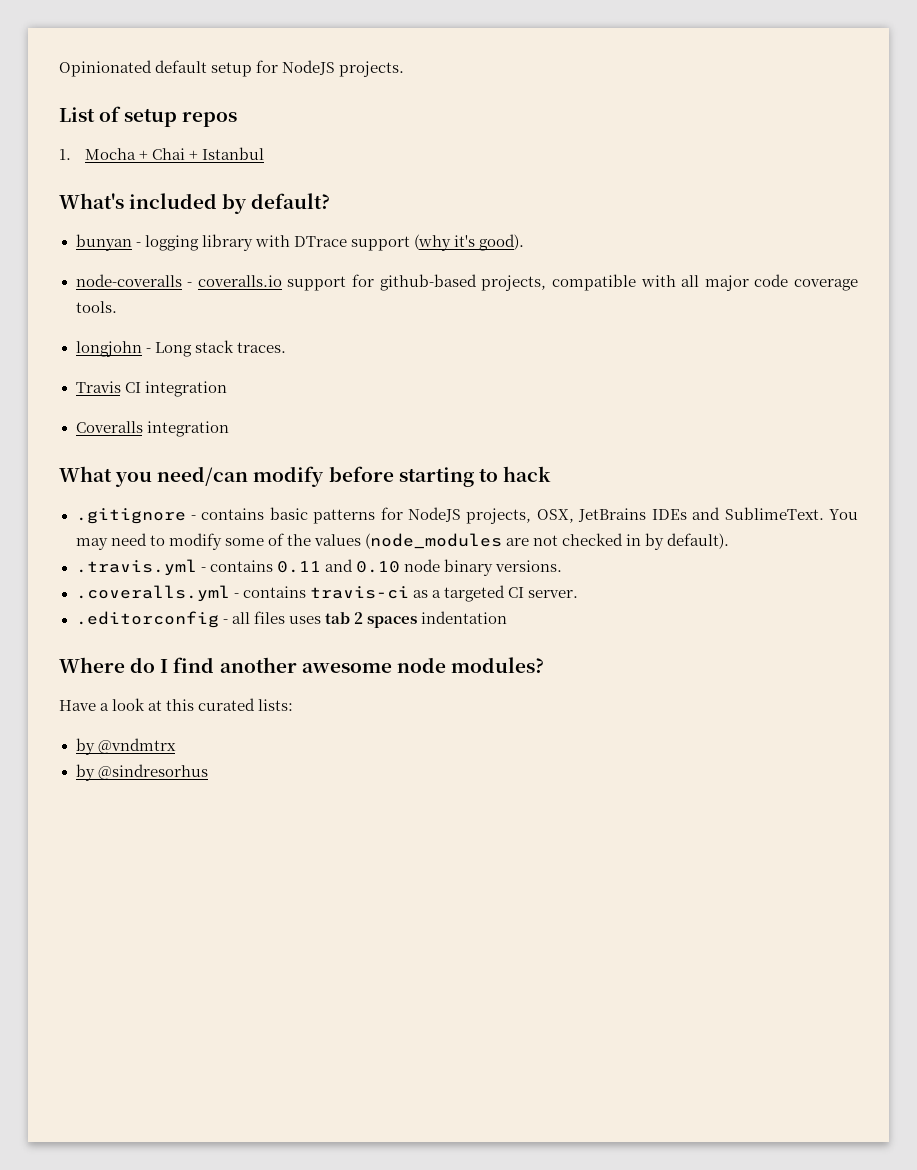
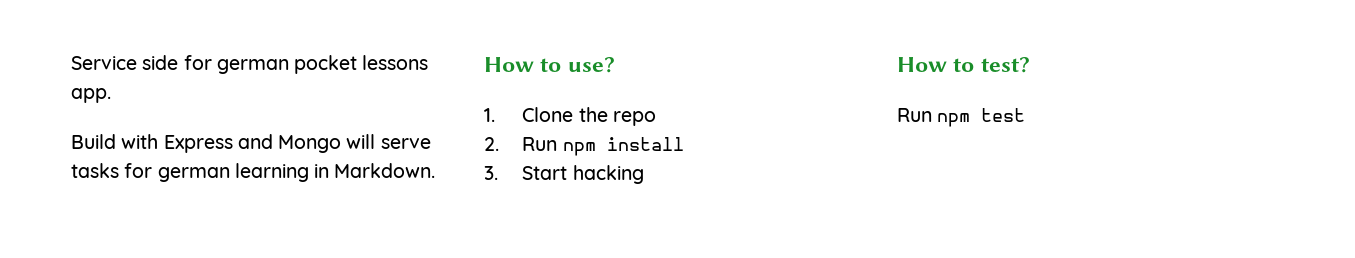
[59,60,405,77] [59,106,238,127] [59,147,264,160] [59,193,331,214] [75,234,524,251] [75,274,858,291] [75,301,117,313] [75,340,286,357] [75,381,227,397] [75,421,229,437] [59,466,551,487] [75,507,858,524] [75,533,730,550] [75,559,562,576] [75,585,578,602] [75,611,507,628] [59,657,544,673] [59,698,294,711] [75,738,176,755] [75,764,208,781] Opinionated default setup for NodeJS projects. // List of setup repos // 1. Mocha + Chai + Istanbul // What's included by default? // bunyan - logging library with DTrace support (why it's good). // node-coveralls - coveralls.io support for github-based projects, compatible with all major code coverage tools. // longjohn - Long stack traces. // Travis CI integration // Coveralls integration // What you need/can modify before starting to hack // .gitignore - contains basic patterns for NodeJS projects, OSX, JetBrains IDEs and SublimeText. You may need to modify some of the values (node_modules are not checked in by default). // .travis.yml - contains 0.11 and 0.10 node binary versions. // .coveralls.yml - contains travis-ci as a targeted CI server. // .editorconfig - all files uses tab 2 spaces indentation // Where do I find another awesome node modules? // Have a look at this curated lists: // by @vndmtrx // by @sindresorhus -> [71,55,429,74] [71,88,111,103] [71,134,431,153] [71,163,436,182] [484,57,615,73] [484,107,656,126] [484,137,684,156] [484,165,644,184] [897,57,1030,73] [897,108,1026,127] Service side for german pocket lessons app. // Build with Express and Mongo will serve tasks for german learning in Markdown. // How to use? // 1. Clone the repo // 2. Run npm install // 3. Start hacking // How to test? // Run npm test

